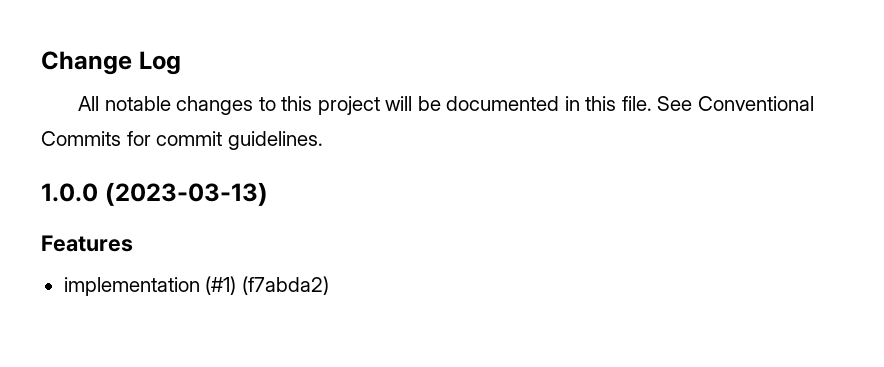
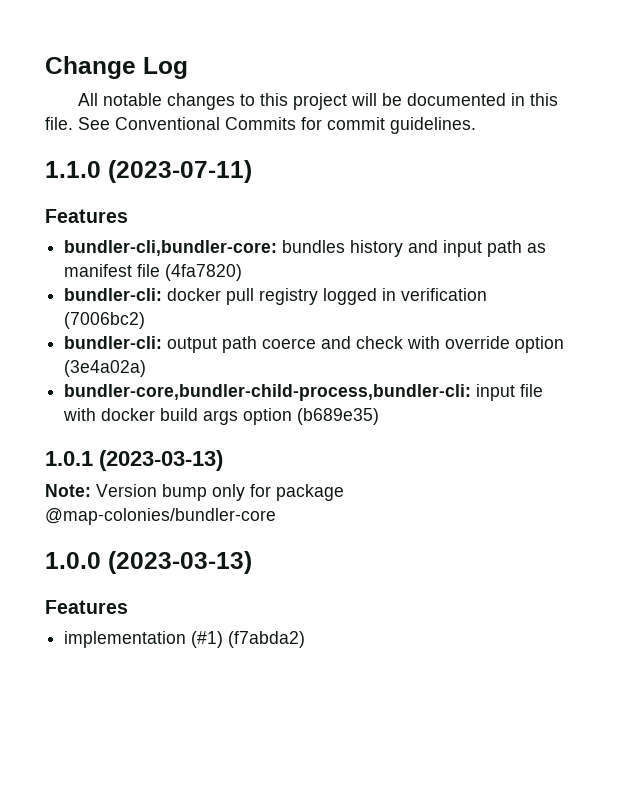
(323, 140) none -> [45,160,252,183] [45,209,128,223] [64,240,547,257] [64,264,243,281] [64,288,488,305] [64,312,146,329] [64,336,565,353] [64,360,147,377] [64,384,544,401] [63,408,380,425] [45,450,223,471] [45,484,344,501] [45,508,276,525] // 1.1.0 (2023-07-11) // Features // bundler-cli,bundler-core: bundles history and input path as manifest file (4fa7820) // bundler-cli: docker pull registry logged in verification (7006bc2) // bundler-cli: output path coerce and check with override option (3e4a02a) // bundler-core,bundler-child-process,bundler-cli: input file with docker build args option (b689e35) // 1.0.1 (2023-03-13) // Note: Version bump only for package @map-colonies/bundler-core

